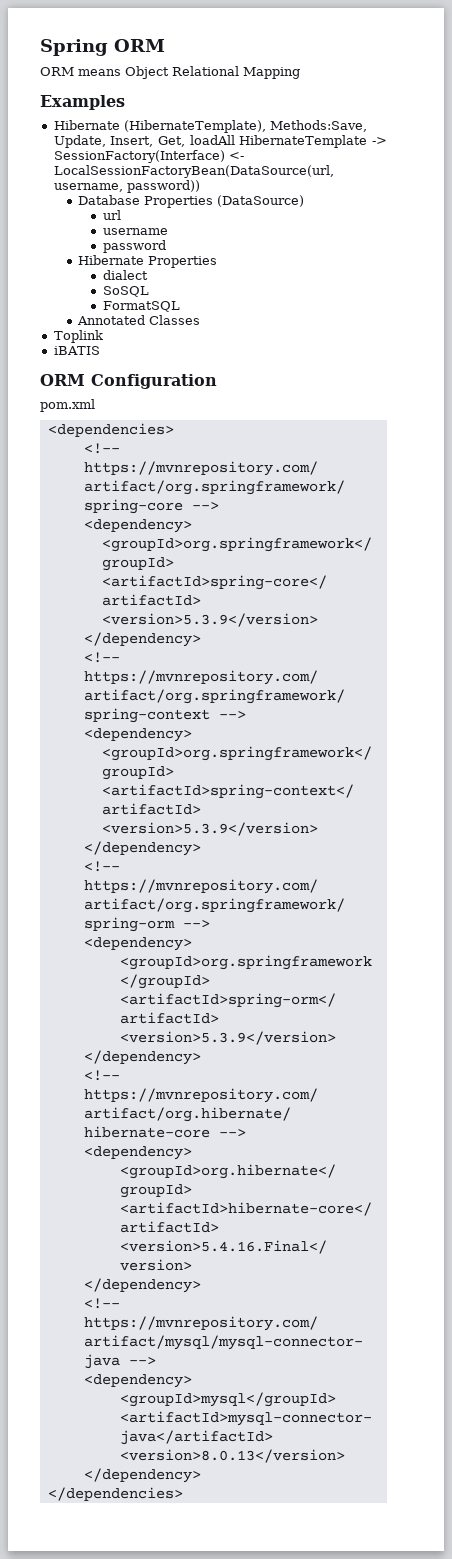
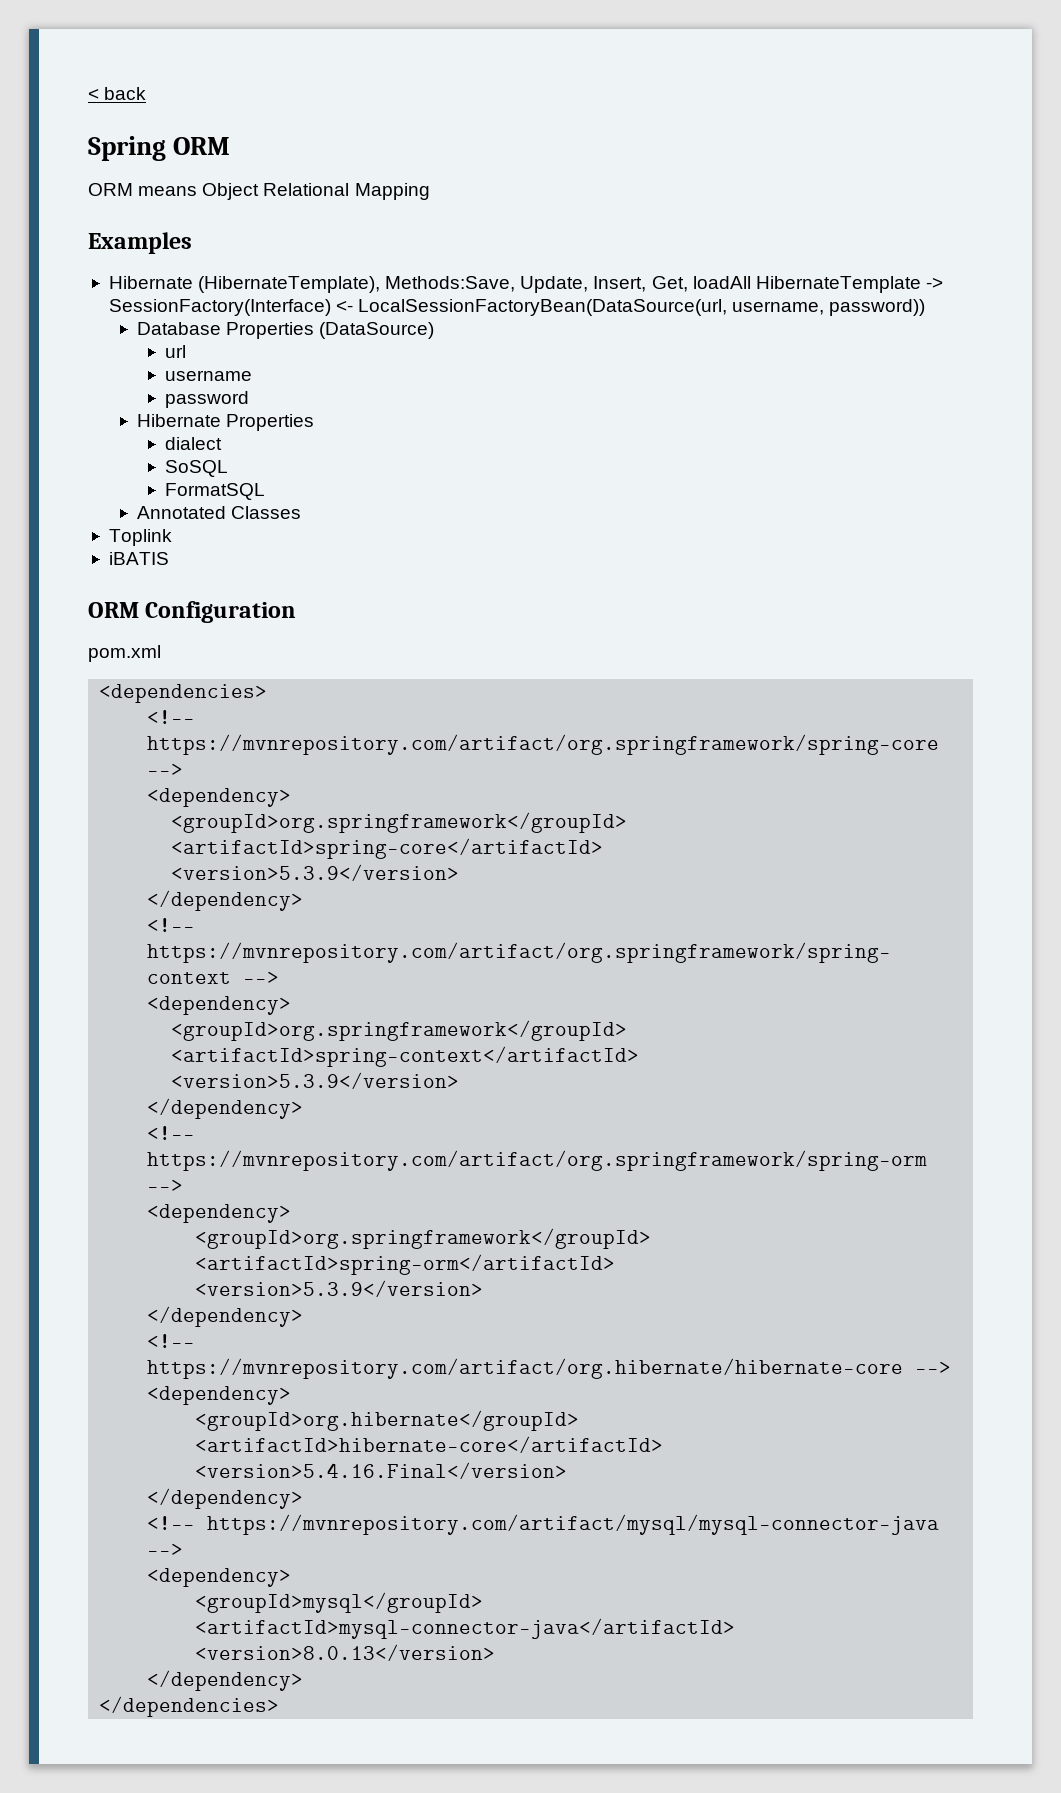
(40, 47) none -> [88,87,147,100] < back //

